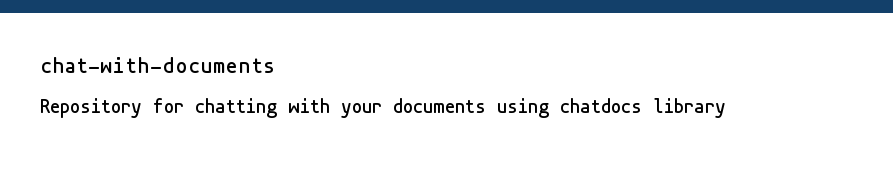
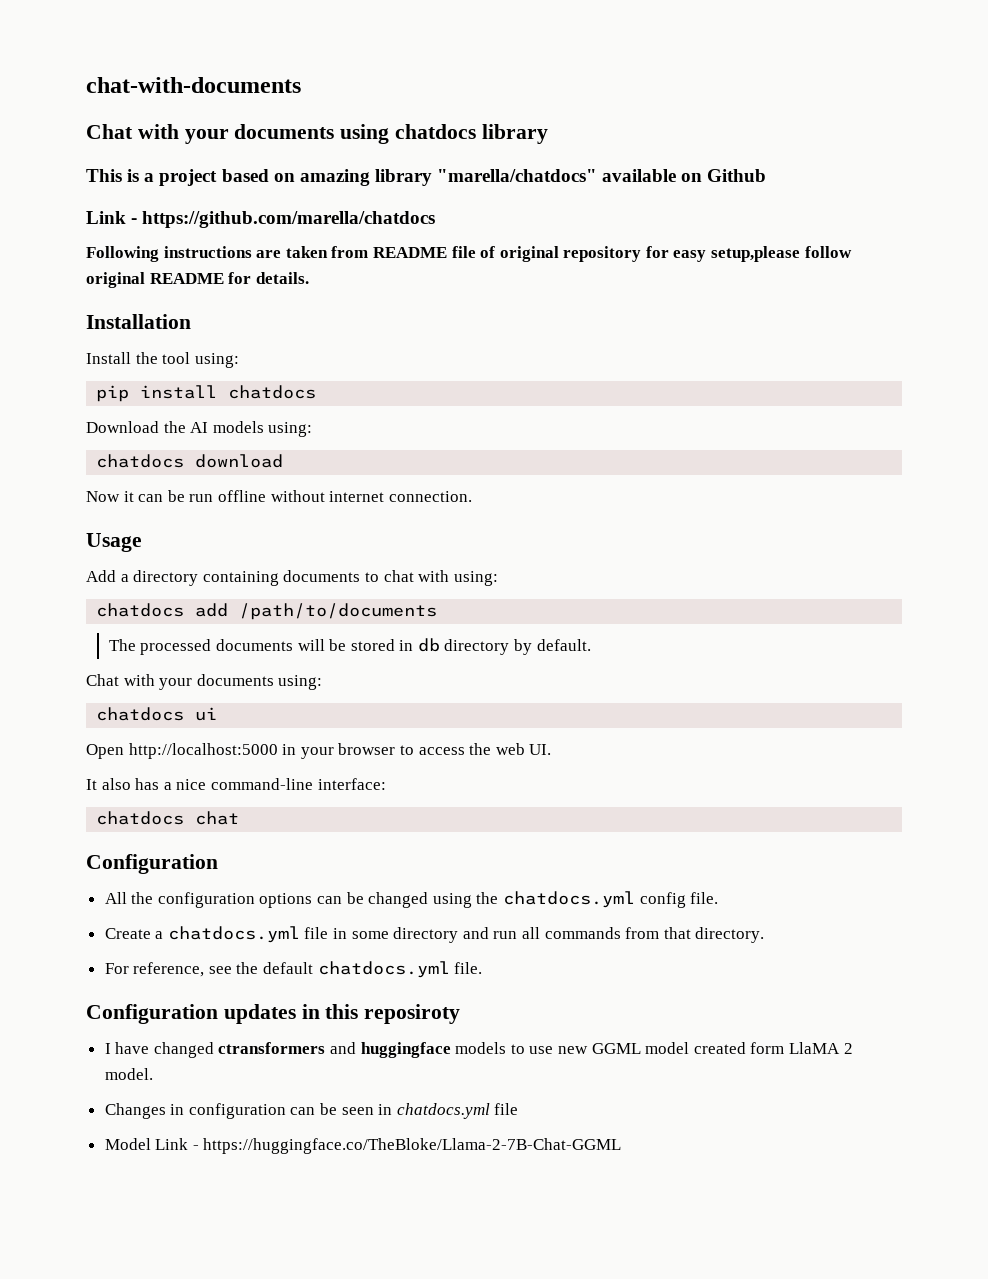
[40,98,277,118] Repository for chatting -> [86,124,133,139] Chat
(726, 108) none -> [86,169,767,186] [86,211,436,228] [86,246,852,262] [86,272,309,288] [86,314,191,329] [86,352,239,368] [96,385,317,402] [86,421,313,437] [96,454,284,468] [86,490,472,502] [86,533,142,552] [86,570,498,586] [96,603,438,620] [108,638,591,655] [86,674,323,690] [96,707,218,721] [86,743,552,759] [86,778,386,790] [96,811,240,825] [86,854,218,874] [104,891,719,908] [104,926,765,943] [104,961,483,978] [86,1004,461,1024] [104,1042,853,1058] [104,1068,153,1080] [104,1103,519,1119] [104,1138,622,1154] // This is a project based on amazing library "marella/chatdocs" available on Github // Link - https://github.com/marella/chatdocs // Following instructions are taken from README file of original repository for easy setup,please follow original README for details. // Installation // Install the tool using: // pip install chatdocs // Download the AI models using: // chatdocs download // Now it can be run offline without internet connection. // Usage // Add a directory containing documents to chat with using: // chatdocs add /path/to/documents // The processed documents will be stored in db directory by default. // Chat with your documents using: // chatdocs ui // Open http://localhost:5000 in your browser to access the web UI. // It also has a nice command-line interface: // chatdocs chat // Configuration // All the configuration options can be changed using the chatdocs.yml config file. // Create a chatdocs.yml file in some directory and run all commands from that directory. // For reference, see the default chatdocs.yml file. // Configuration updates in this reposiroty // I have changed ctransformers and huggingface models to use new GGML model created form LlaMA 2 model. // Changes in configuration can be seen in chatdocs.yml file // Model Link - https://huggingface.co/TheBloke/Llama-2-7B-Chat-GGML

